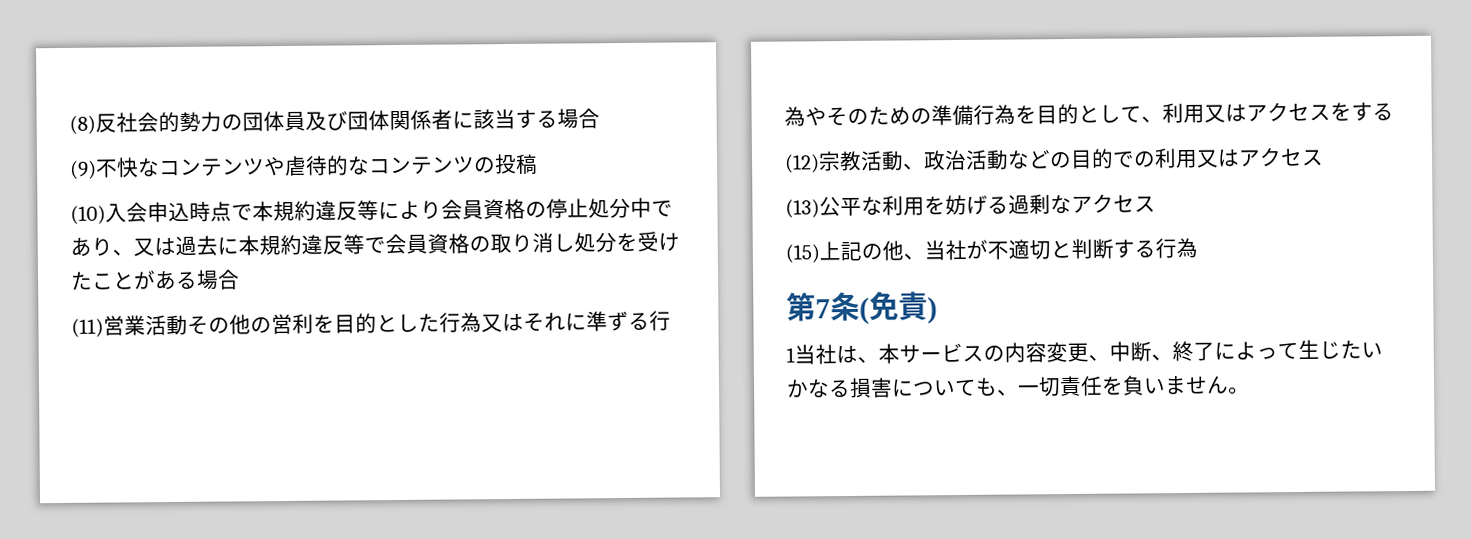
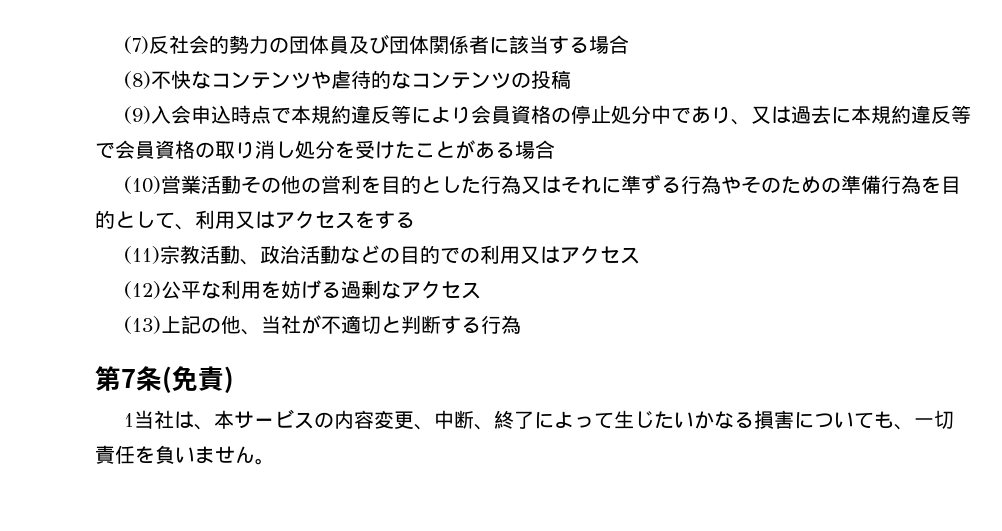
[69,115,96,135] (8) -> [124,36,150,54] (7)
[70,160,97,180] (9) -> [124,71,152,89] (8)
[70,205,106,225] (10) -> [124,106,152,124] (9)
[71,318,104,338] (11) -> [124,176,162,194] (10)
[784,154,820,174] (12) -> [124,246,161,264] (11)
[785,199,820,219] (13) -> [124,281,162,299] (12)
[785,244,820,264] (15) -> [124,316,162,334] (13)

